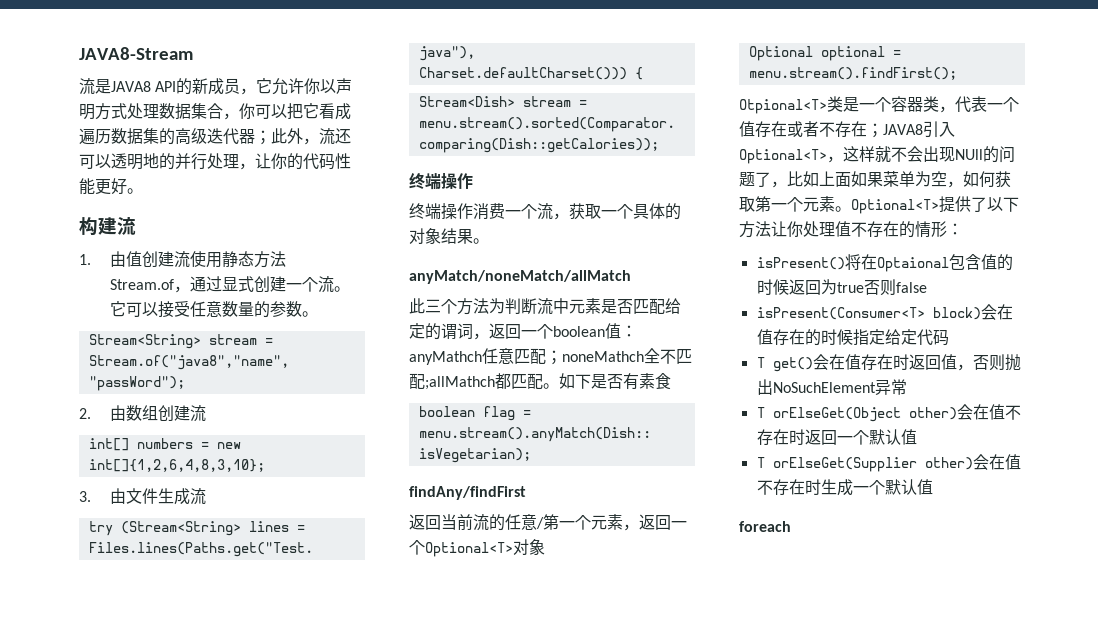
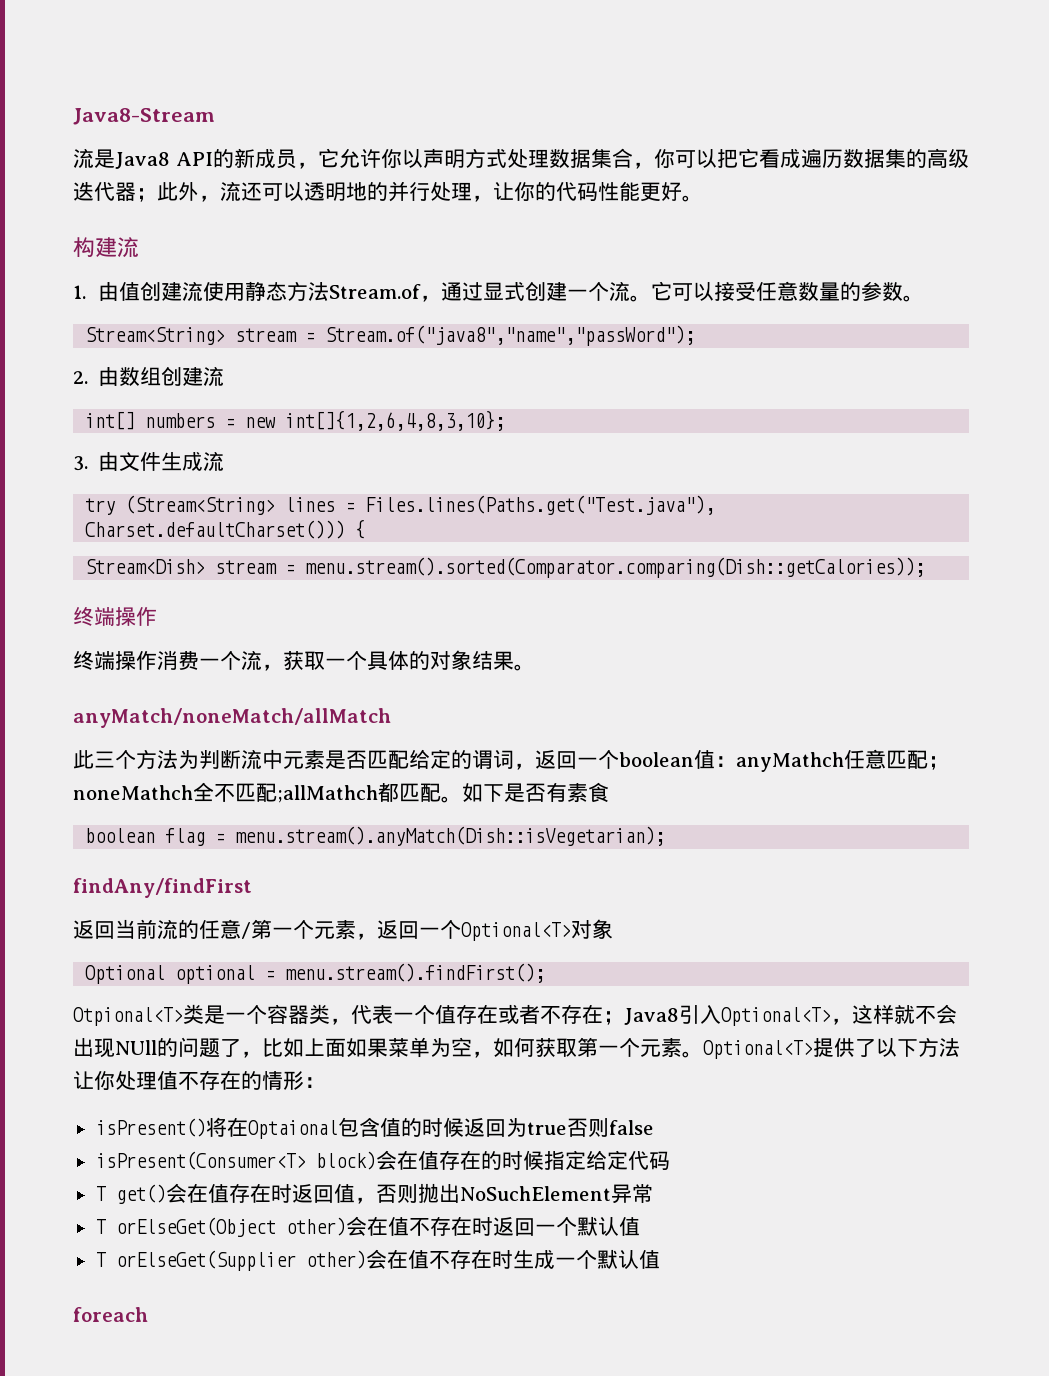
[79,47,193,60] JAVA8-Stream -> [73,108,215,125] Java8-Stream
[111,81,151,92] JAVA8 -> [115,152,170,169] Java8
[883,124,923,135] JAVA8 -> [624,1008,679,1025] Java8

